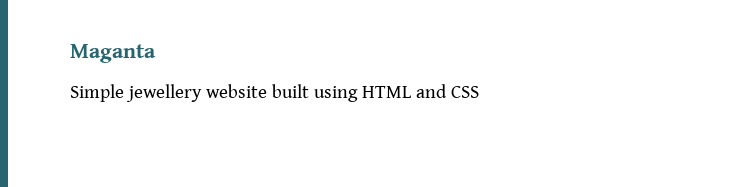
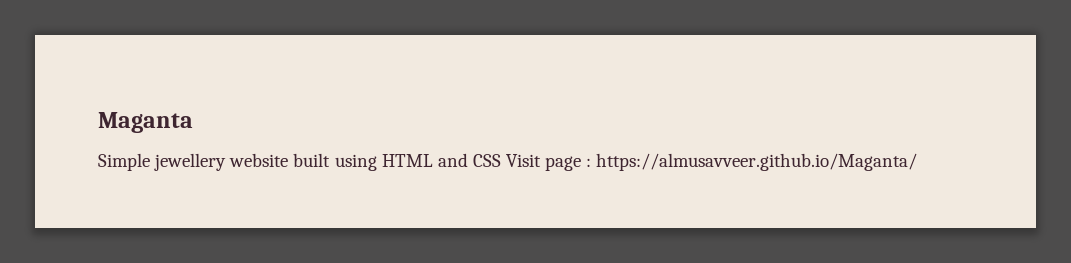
(479, 92) none -> [506,153,918,171] Visit page : https://almusavveer.github.io/Maganta/

